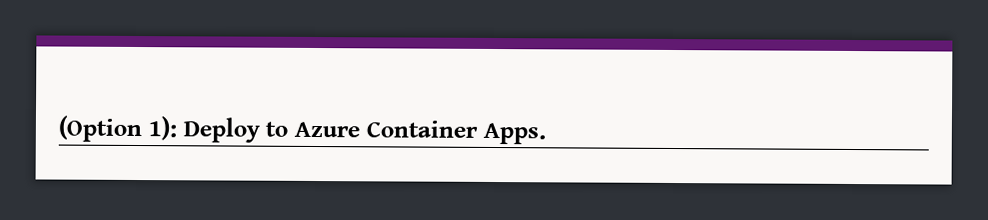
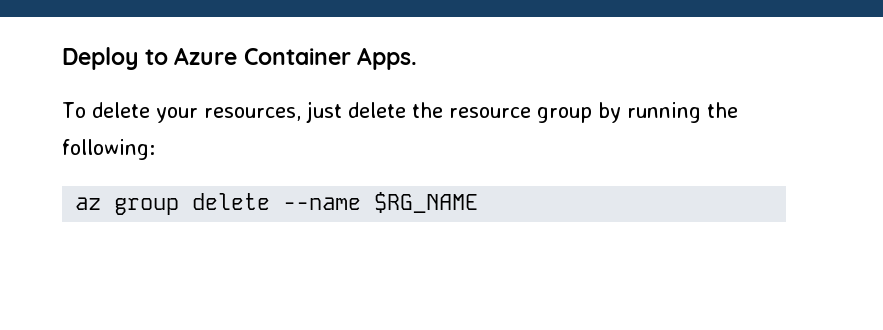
[58,115,177,143] (Option 1): -> (62, 58) none
(546, 133) none -> [62,101,738,123] [62,139,155,160] [75,192,479,215] // To delete your resources, just delete the resource group by running the following: // az group delete --name $RG_NAME

